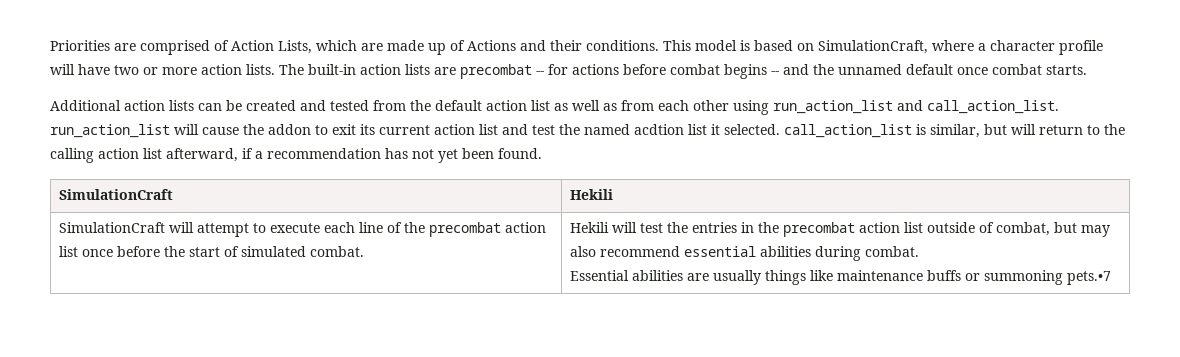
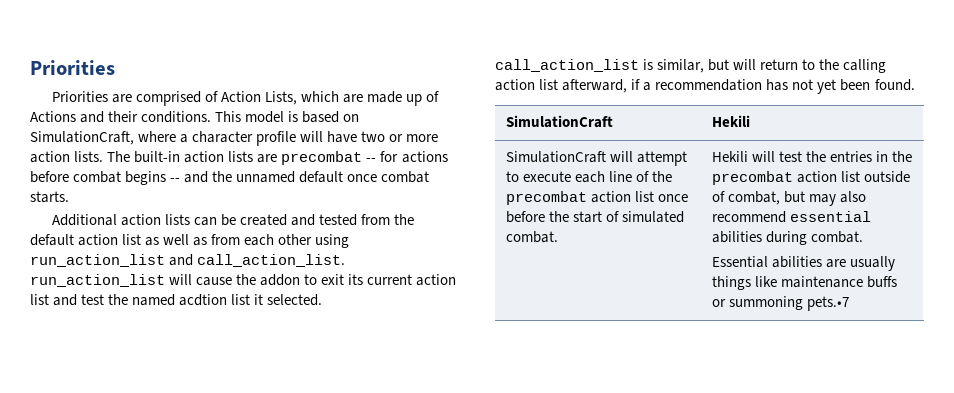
[50,40,110,51] Priorities -> [30,60,115,75] [51,91,108,102] Priorities // Priorities

